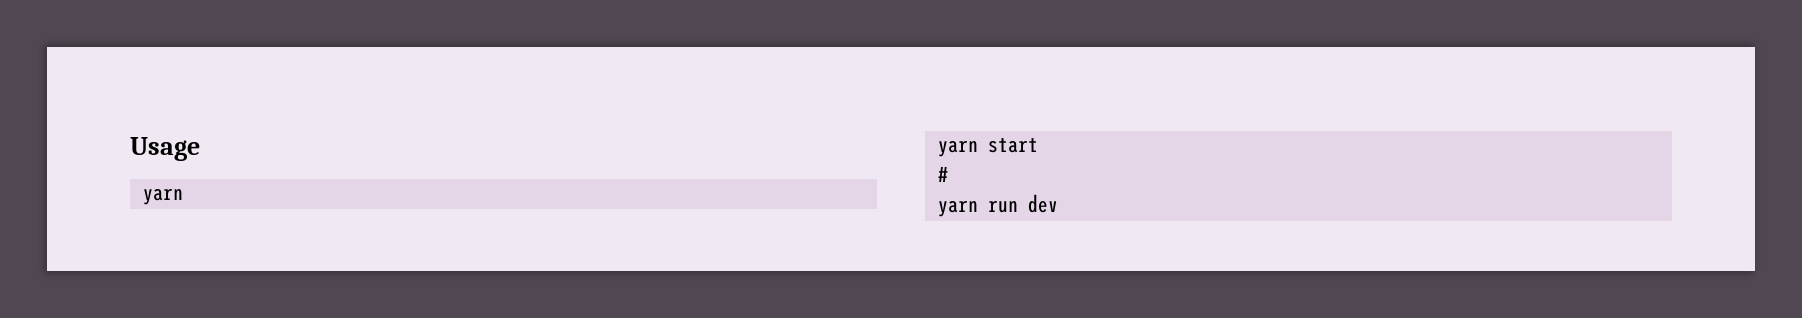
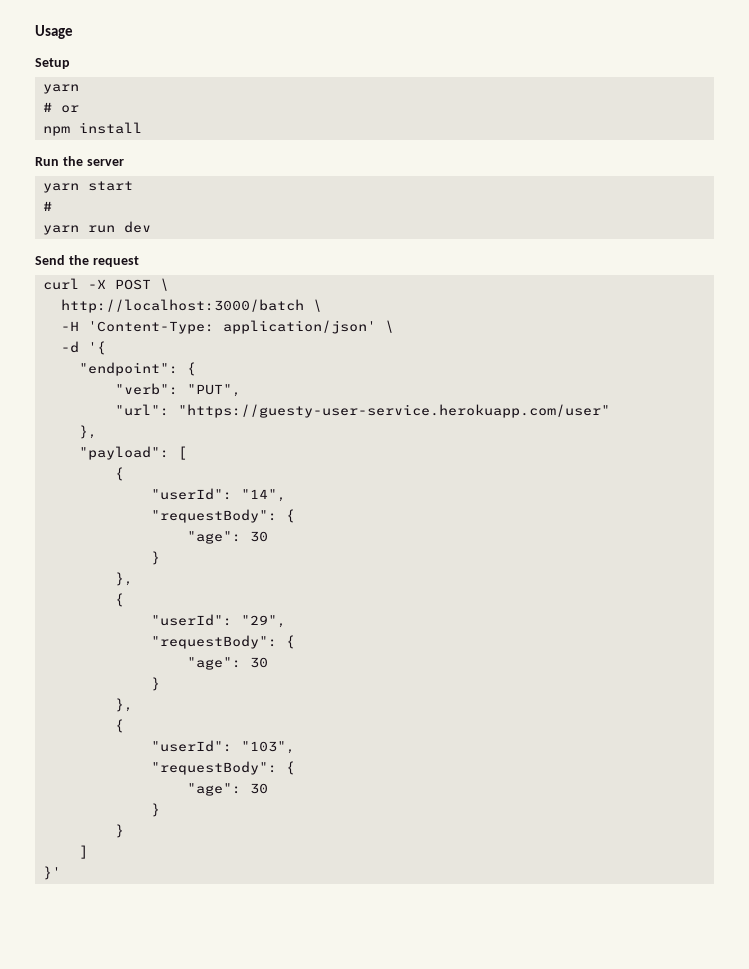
[143,188,184,205] // yarn -> [35,58,70,69] [42,84,79,94] [42,102,79,113] [42,122,142,136] [35,156,124,166] // Setup // yarn // # or // npm install // Run the server
(1059, 203) none -> [35,255,139,267] [42,278,169,291] [60,299,322,313] [60,320,394,334] [60,341,106,355] [78,362,196,376] [114,383,241,397] [114,404,610,418] [78,425,97,439] [78,446,187,460] [114,467,124,481] [150,488,286,502] [150,509,295,523] [186,531,268,544] [150,551,160,565] [114,572,133,586] [114,593,124,607] [150,614,286,628] [150,635,295,649] [186,657,268,670] [150,677,160,691] [114,698,133,712] [114,719,124,733] [150,740,295,754] [150,761,295,775] [186,783,268,796] [150,803,160,817] [114,824,124,838] [78,845,88,859] [42,866,61,880] // Send the request // curl -X POST \ // http://localhost:3000/batch \ // -H 'Content-Type: application/json' \ // -d '{ // "endpoint": { // "verb": "PUT", // "url": "https://guesty-user-service.herokuapp.com/user" // }, // "payload": [ // { // "userId": "14", // "requestBody": { // "age": 30 // } // }, // { // "userId": "29", // "requestBody": { // "age": 30 // } // }, // { // "userId": "103", // "requestBody": { // "age": 30 // } // } // ] // }'

